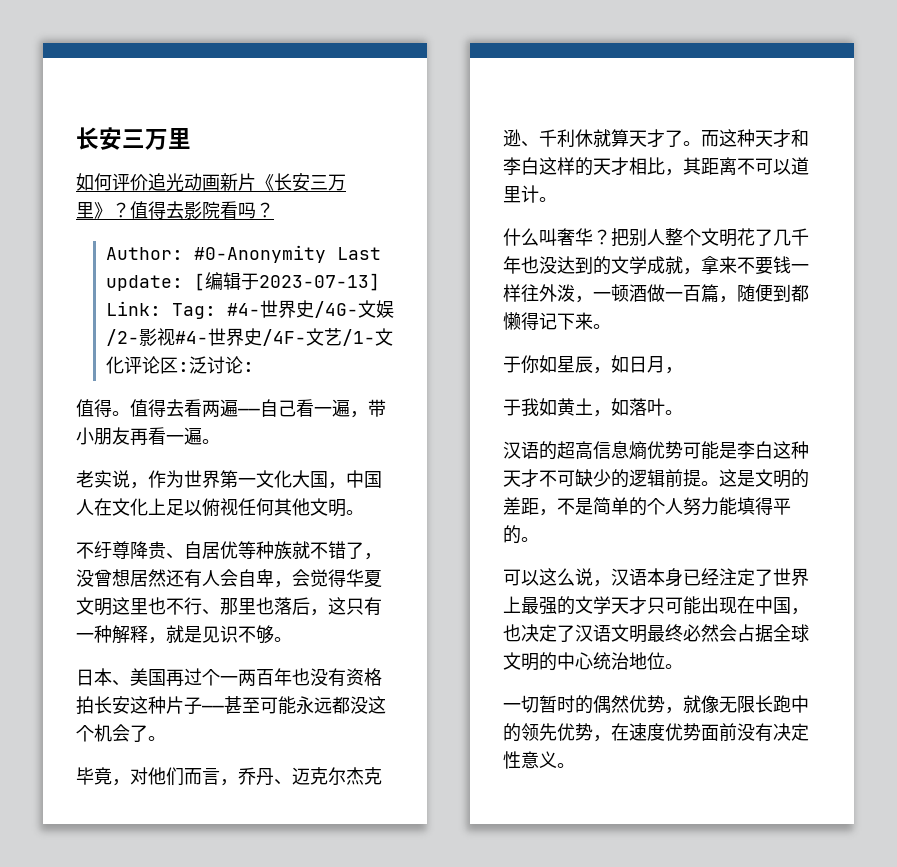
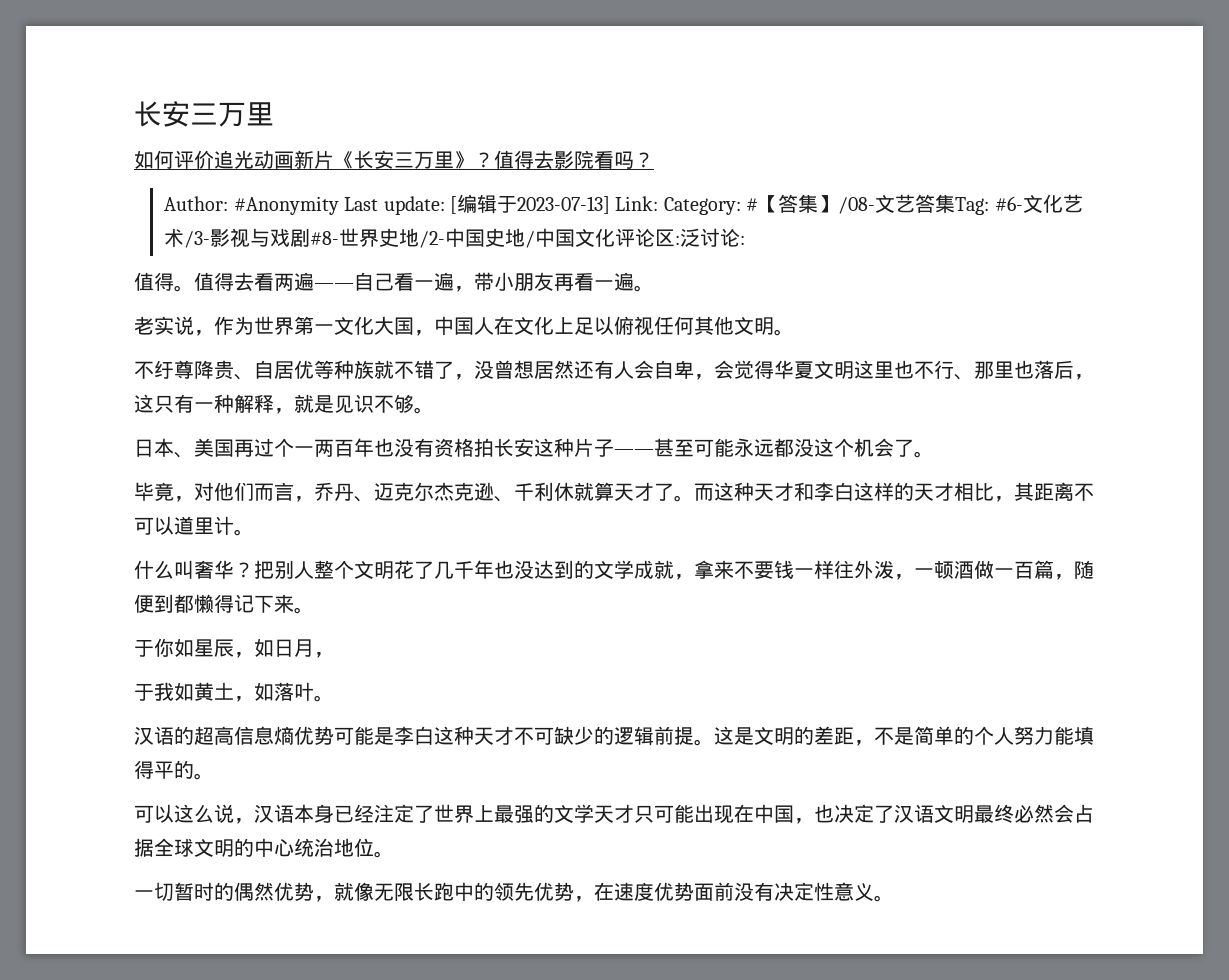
[193,245,326,263] #0-Anonymity -> [233,196,339,215] #Anonymity
[171,300,394,319] [105,328,375,346] Tag: #4-世界史/4G-文娱/2-影视#4-世界史/4F-文艺/1- -> [663,194,1083,215] [164,228,576,248] Category: #【答集】/08-文艺答集Tag: #6-文化艺术/3-影视与戏剧#8-世界史地/2-中国史地/中国

